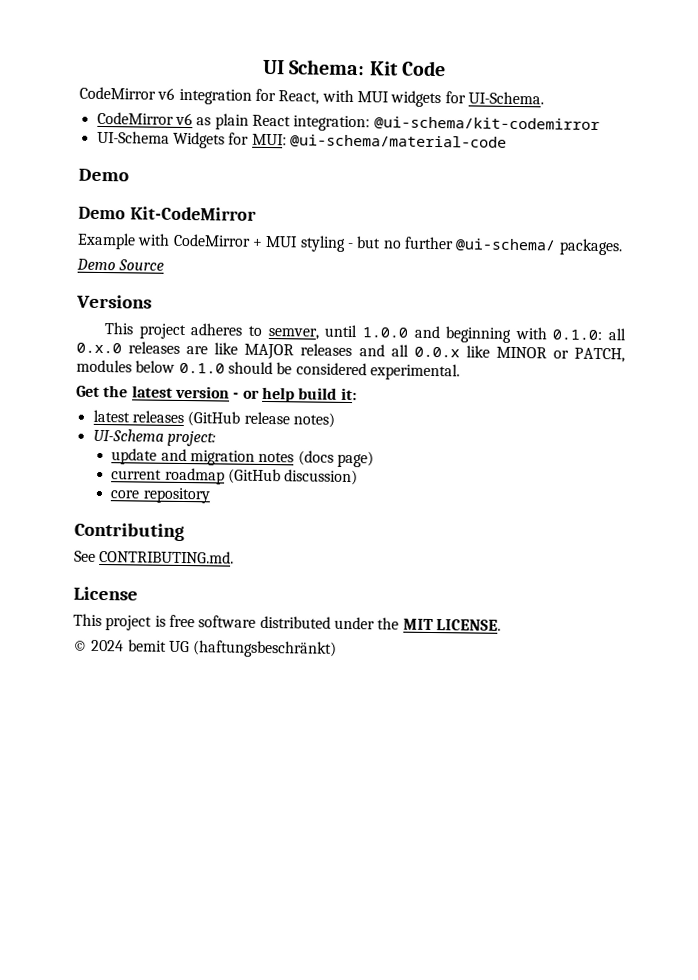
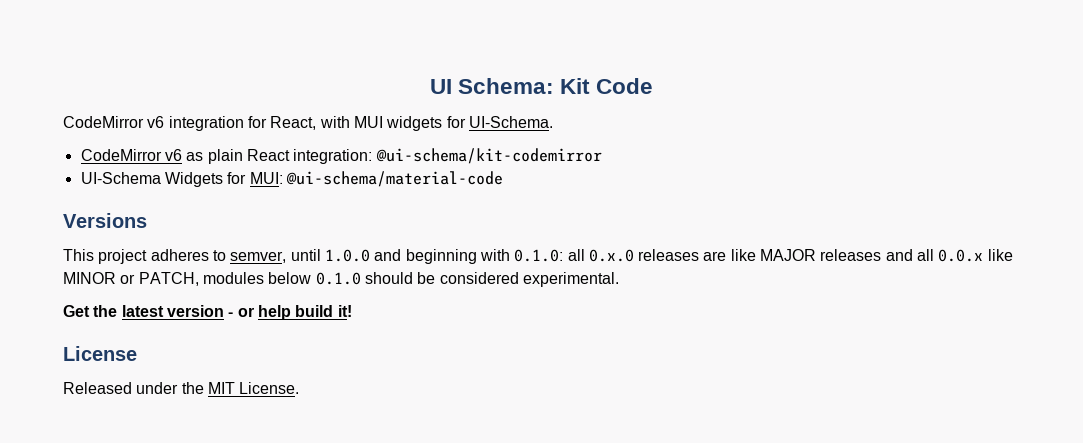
[78,168,129,182] [78,206,257,221] [77,232,623,256] [76,258,165,271] // Demo // Demo Kit-CodeMirror // Example with CodeMirror + MUI styling - but no further @ui-schema/ packages. // Demo Source -> (503, 179) none
[340,387,357,401] [92,409,335,428] [92,428,216,447] [111,448,374,468] [111,467,359,486] [110,487,211,504] [74,522,185,542] [74,549,235,564] [73,586,138,601] [73,613,501,631] [73,639,338,658] it: // latest releases (GitHub release notes) // UI-Schema project: // update and migration notes (docs page) // current roadmap (GitHub discussion) // core repository // Contributing // See CONTRIBUTING.md. // License // This project is free software distributed under the MIT LICENSE. // © 2024 bemit UG (haftungsbeschränkt) -> [337,305,352,317] [63,346,137,361] [63,382,300,394] it! // License // Released under the MIT License.

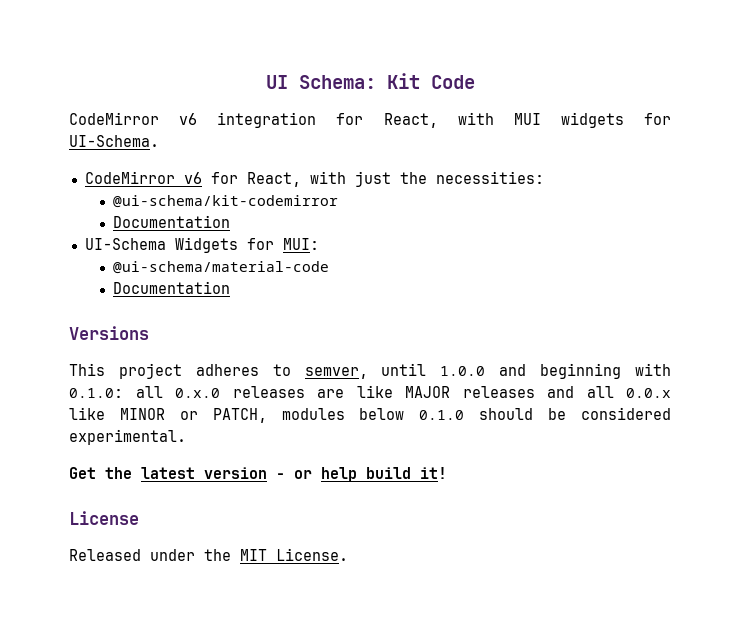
[186,149,373,164] as plain React integration: -> [210,171,544,187] for React, with just the necessities: //
(602, 156) none -> [113,215,231,228] // Documentation
(283, 178) none -> (319, 244) //
(503, 179) none -> [113,281,231,294] // Documentation

